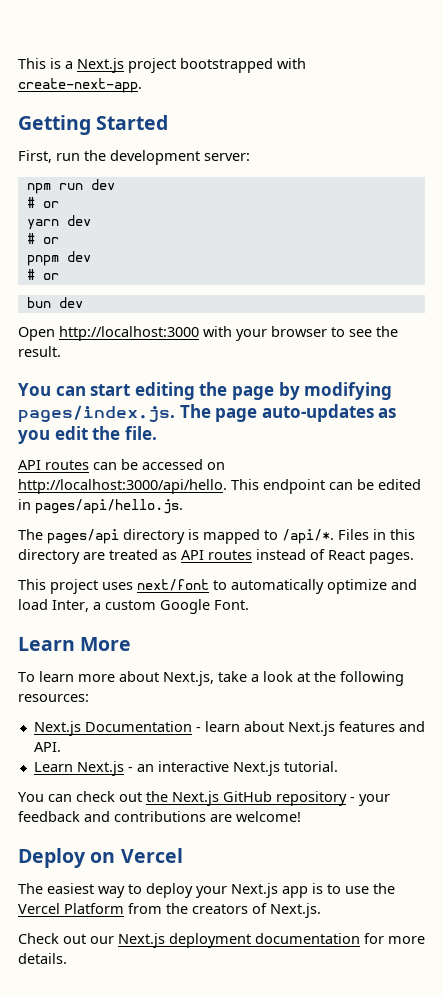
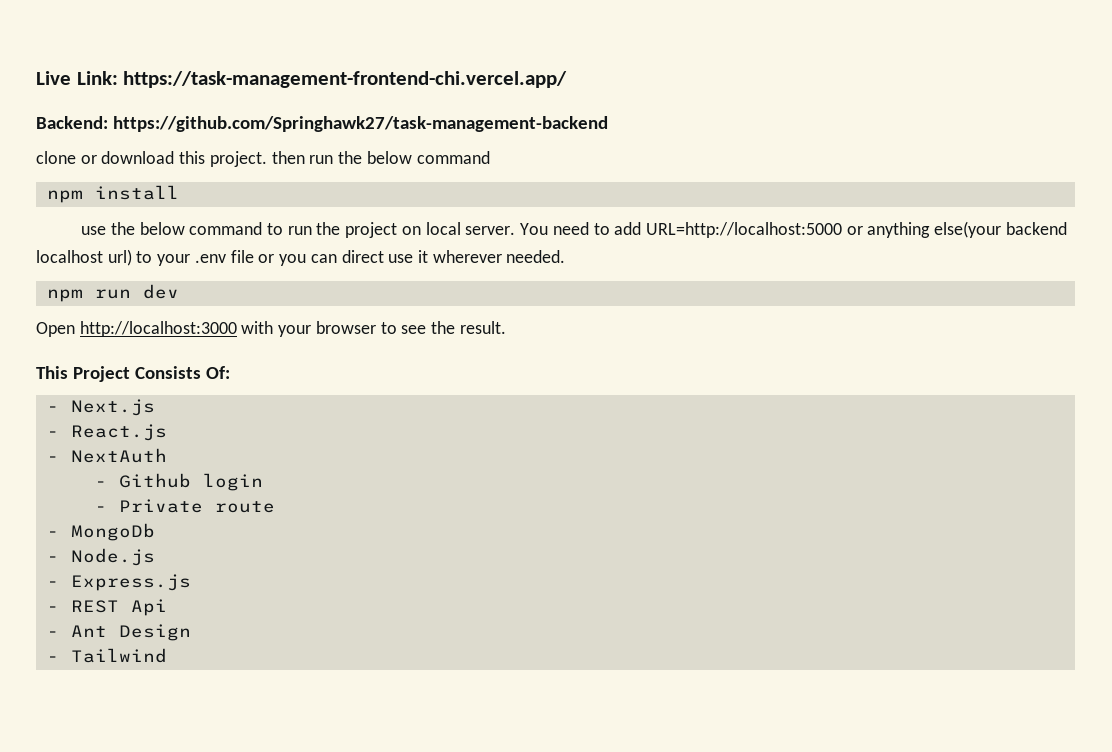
[18,58,306,73] [18,78,142,93] [18,115,169,135] [18,150,250,165] [26,179,115,194] [26,197,59,208] [26,215,91,230] [26,233,59,244] [26,251,91,266] [26,269,59,280] [26,297,51,308] This is a Next.js project bootstrapped with create-next-app. // Getting Started // First, run the development server: // npm run dev // # or // yarn dev // # or // pnpm dev // # or // bun -> [36,71,568,88] [36,116,609,132] [36,151,490,167] [46,185,179,203] [81,221,1067,238] [36,249,566,266] [46,289,131,302] Live Link: https://task-management-frontend-chi.vercel.app/ // Backend: https://github.com/Springhawk27/task-management-backend // clone or download this project. then run the below command // npm install // use the below command to run the project on local server. You need to add URL=http://localhost:5000 or anything else(your backend localhost url) to your .env file or you can direct use it wherever needed. // npm run
[18,382,393,400] [18,404,397,423] [18,426,157,444] [18,459,225,470] [18,479,421,494] [18,499,183,514] [18,529,415,544] [18,549,414,564] [18,579,417,594] [18,599,249,614] [18,637,132,651] [18,671,404,686] [18,694,89,702] [33,721,425,736] [33,742,61,752] [33,761,338,776] [18,791,390,806] [18,811,301,822] [18,848,183,868] [18,883,395,898] [18,903,321,918] [18,933,425,948] [18,953,67,964] You can start editing the page by modifying pages/index.js. The page auto-updates as you edit the file. // API routes can be accessed on http://localhost:3000/api/hello. This endpoint can be edited in pages/api/hello.js. // The pages/api directory is mapped to /api/*. Files in this directory are treated as API routes instead of React pages. // This project uses next/font to automatically optimize and load Inter, a custom Google Font. // Learn More // To learn more about Next.js, take a look at the following resources: // Next.js Documentation - learn about Next.js features and API. // Learn Next.js - an interactive Next.js tutorial. // You can check out the Next.js GitHub repository - your feedback and contributions are welcome! // Deploy on Vercel // The easiest way to deploy your Next.js app is to use the Vercel Platform from the creators of Next.js. // Check out our Next.js deployment documentation for more details. -> [36,366,231,382] [46,399,155,416] [46,424,167,441] [46,448,167,463] [94,473,263,491] [94,499,275,513] [46,523,155,541] [46,548,155,566] [46,574,191,591] [46,599,167,616] [46,624,191,641] [46,648,167,663] This Project Consists Of: // - Next.js // - React.js // - NextAuth // - Github login // - Private route // - MongoDb // - Node.js // - Express.js // - REST Api // - Ant Design // - Tailwind

